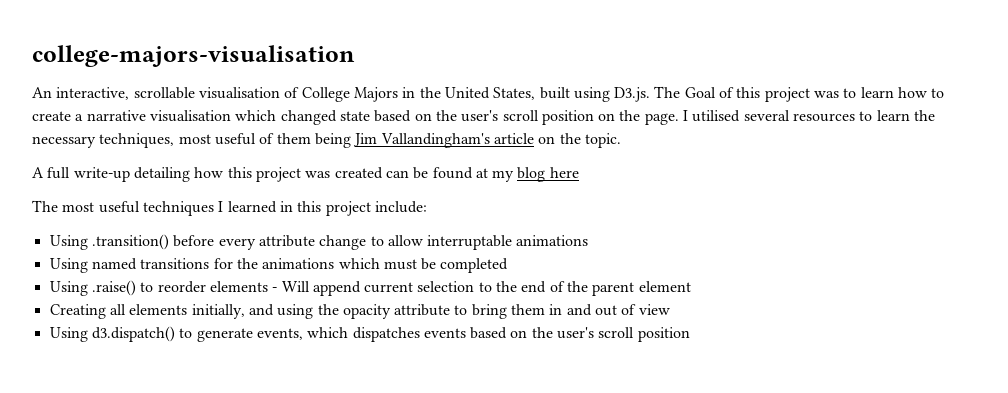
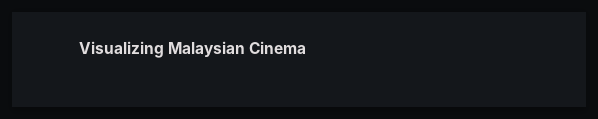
[32,45,355,67] [32,86,945,102] [32,110,936,125] [32,133,621,148] [32,167,579,182] [32,200,427,216] [49,234,589,250] [49,258,509,273] [49,280,691,296] [49,304,670,319] [49,326,690,342] college-majors-visualisation // An interactive, scrollable visualisation of College Majors in the United States, built using D3.js. The Goal of this project was to learn how to create a narrative visualisation which changed state based on the user's scroll position on the page. I utilised several resources to learn the necessary techniques, most useful of them being Jim Vallandingham's article on the topic. // A full write-up detailing how this project was created can be found at my blog here // The most useful techniques I learned in this project include: // Using .transition() before every attribute change to allow interruptable animations // Using named transitions for the animations which must be completed // Using .raise() to reorder elements - Will append current selection to the end of the parent element // Creating all elements initially, and using the opacity attribute to bring them in and out of view // Using d3.dispatch() to generate events, which dispatches events based on the user's scroll position -> [79,41,307,58] Visualizing Malaysian Cinema

